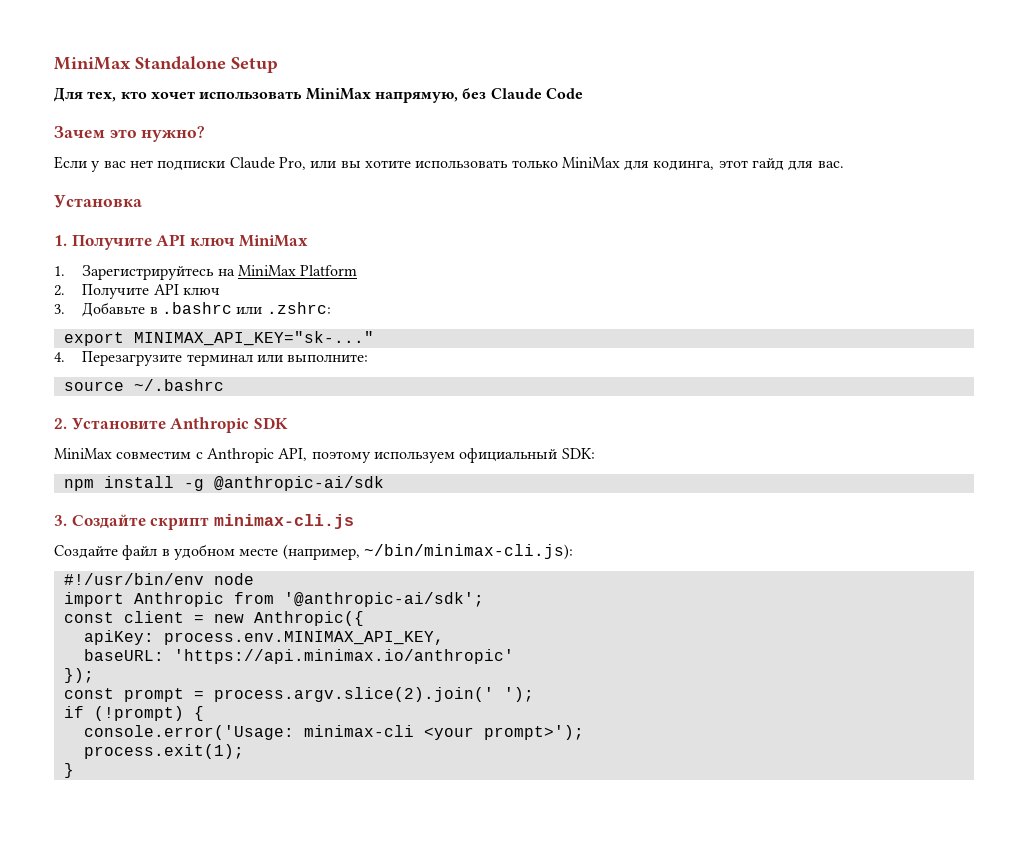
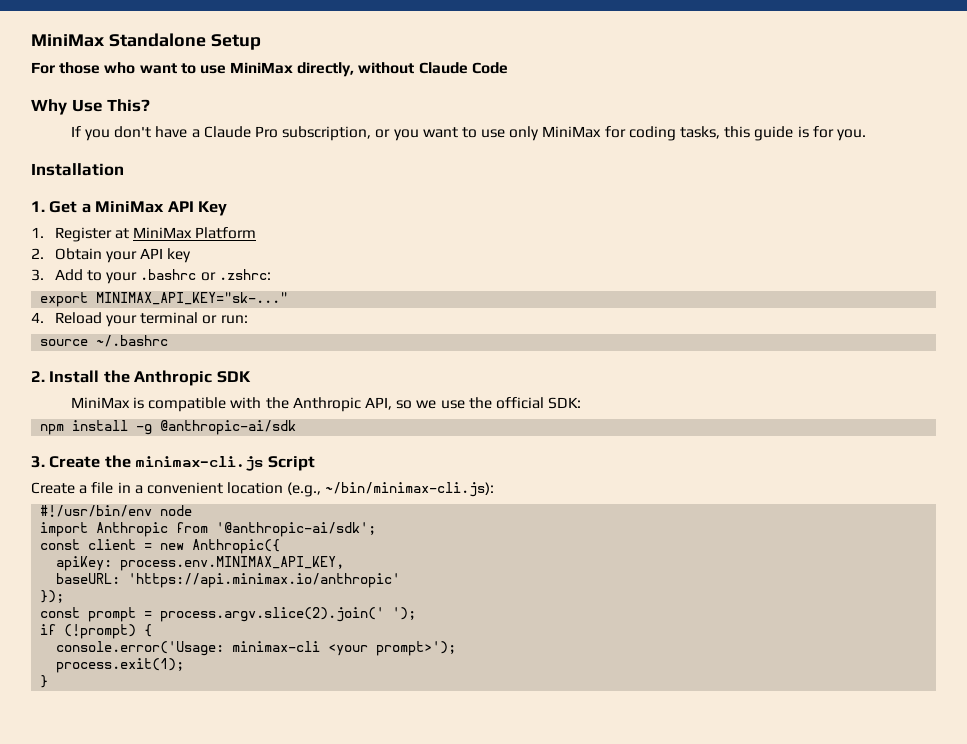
[54,88,583,103] [54,126,206,142] [54,156,844,172] [54,195,142,208] [54,234,309,250] [54,265,235,280] Для тех, кто хочет использовать MiniMax напрямую, без Claude Code // Зачем это нужно? // Если у вас нет подписки Claude Pro, или вы хотите использовать только MiniMax для кодинга, этот гайд для вас. // Установка // 1. Получите API ключ MiniMax // 1. Зарегистрируйтесь на -> [31,62,508,77] [31,99,151,115] [70,126,866,141] [31,163,124,176] [31,201,228,216] [31,227,130,242] For those who want to use MiniMax directly, without Claude Code // Why Use This? // If you don't have a Claude Pro subscription, or you want to use only MiniMax for coding tasks, this guide is for you. // Installation // 1. Get a MiniMax API Key // 1. Register at
[82,284,221,299] [54,302,263,317] Получите API ключ // 3. Добавьте в .bashrc или -> [54,248,192,263] [31,269,216,284] Obtain your API key // 3. Add to your .bashrc or
[82,351,369,366] Перезагрузите терминал или выполните: -> [54,312,248,327] Reload your terminal or run:
[71,418,166,430] Установите -> [49,370,130,383] Install the
[116,448,558,463] совместим с Anthropic API, поэтому используем официальный -> [133,397,544,412] is compatible with the Anthropic API, so we use the official
[71,514,210,530] Создайте скрипт -> [49,455,131,468] Create the
[54,544,360,560] // Создайте файл в удобном месте (например, -> [267,456,315,471] [31,482,322,497] Script // Create a file in a convenient location (e.g.,

